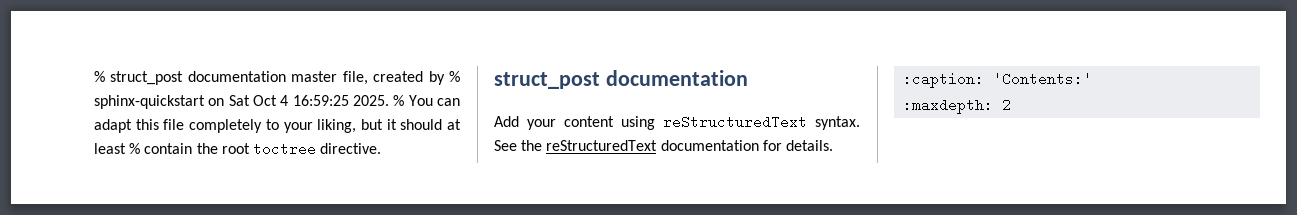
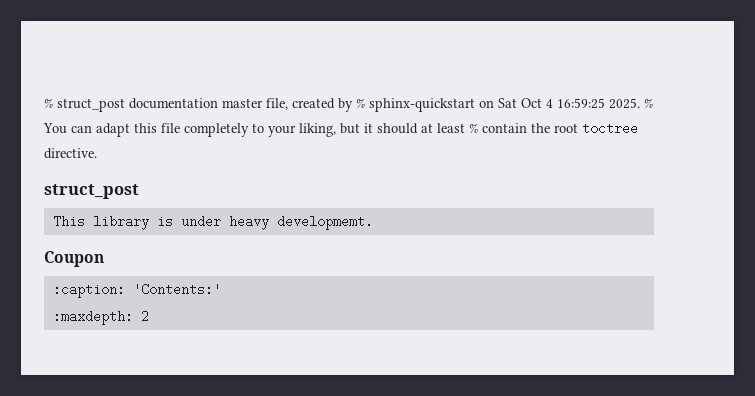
[605,70,748,86] [494,115,860,130] [494,140,833,151] documentation // Add your content using reStructuredText syntax. See the reStructuredText documentation for details. -> [52,215,373,230] [44,251,104,267] // This library is under heavy developmemt. // Coupon

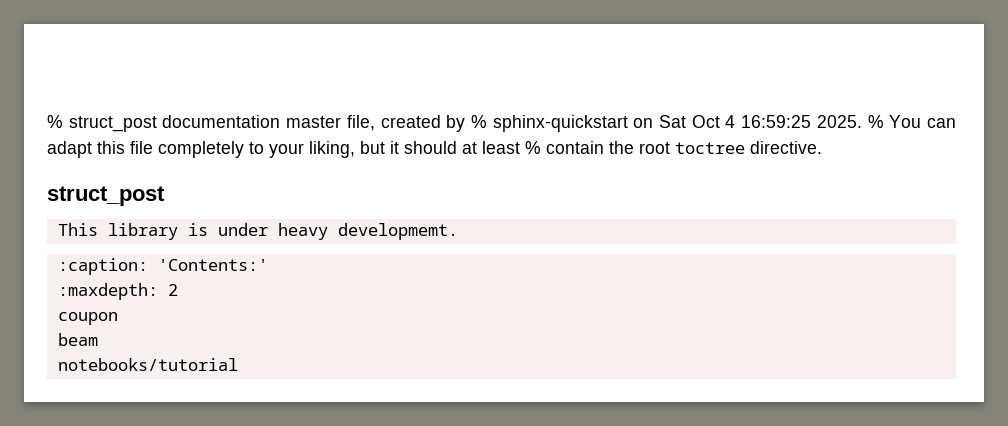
[44,251,104,267] // Coupon -> (458, 231) none
(149, 316) none -> [57,312,118,325] [57,333,98,346] [57,358,238,371] // coupon // beam // notebooks/tutorial

